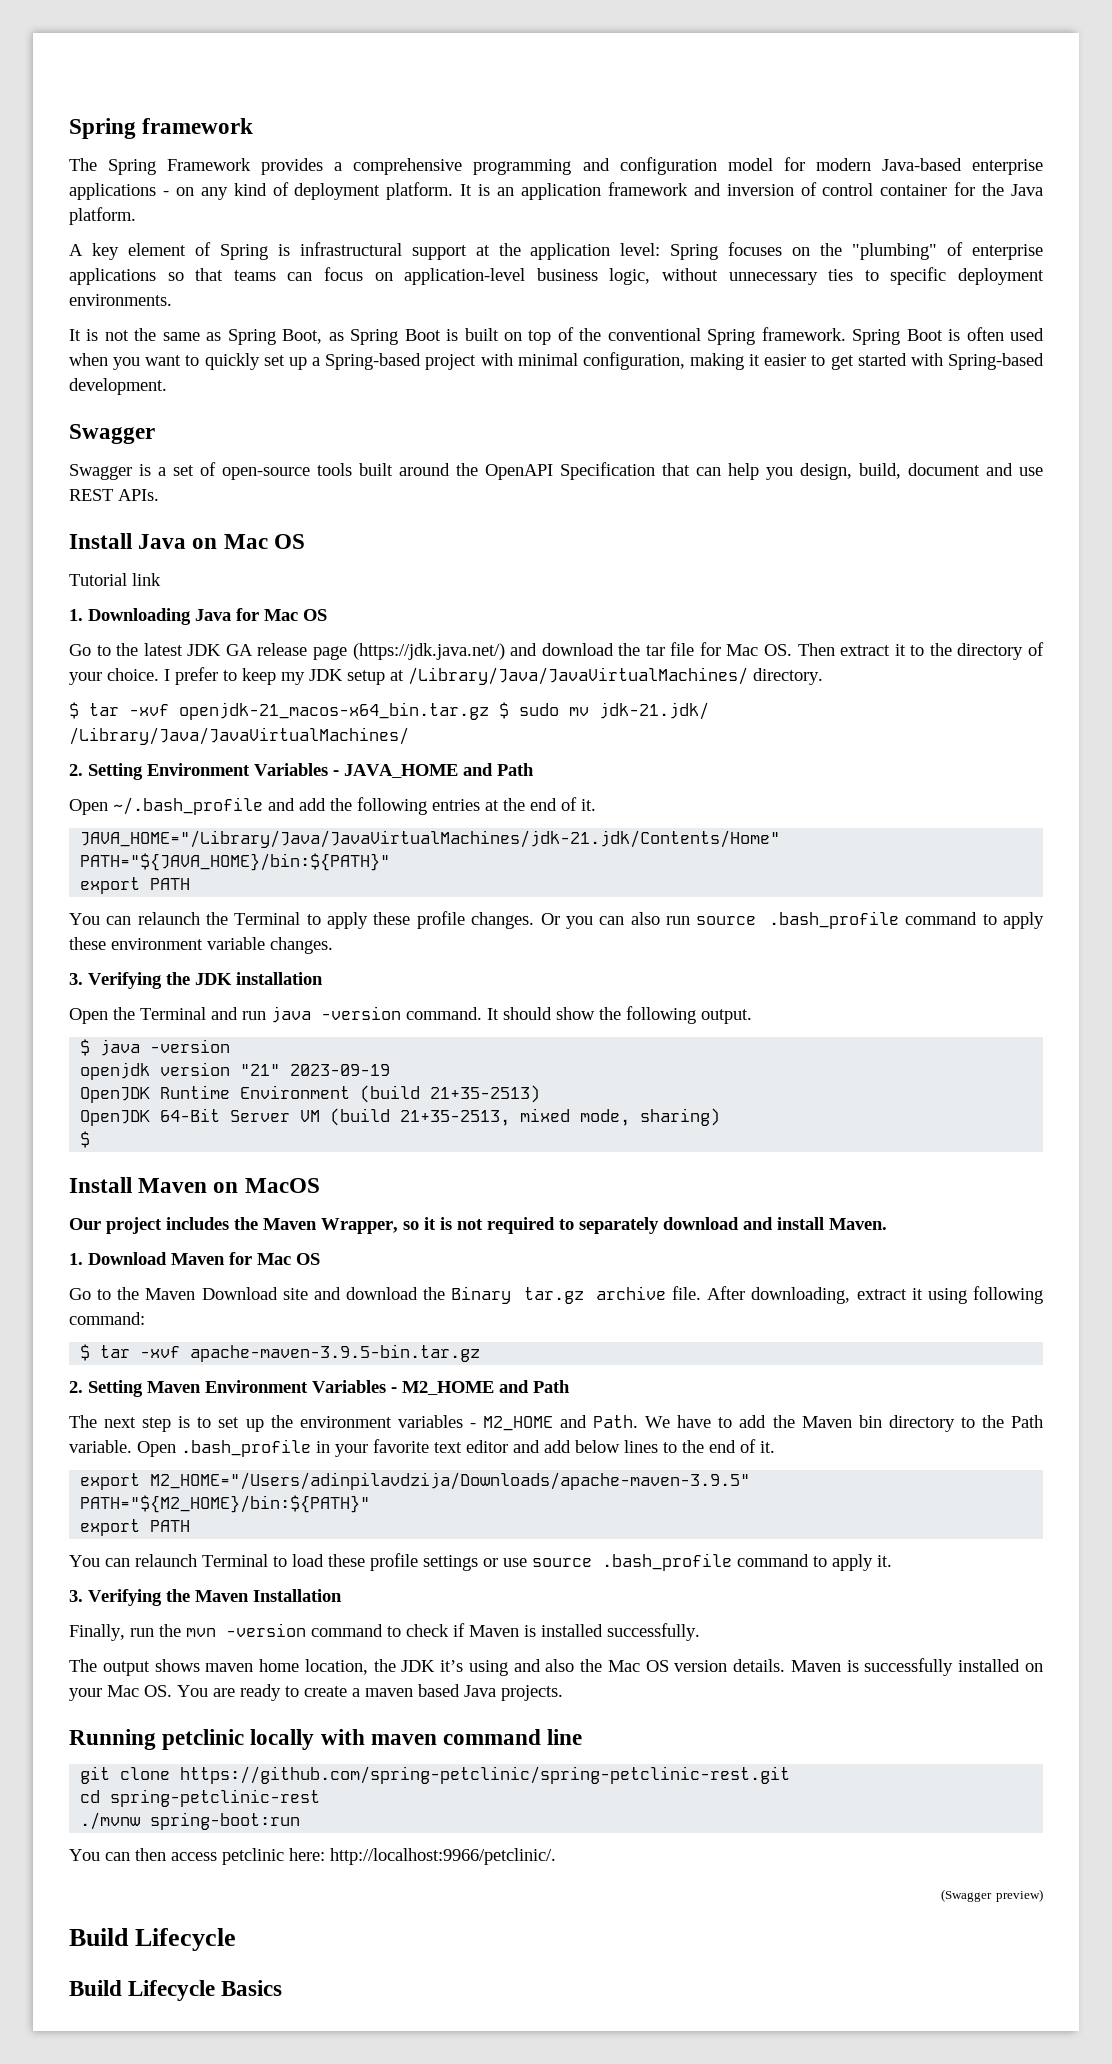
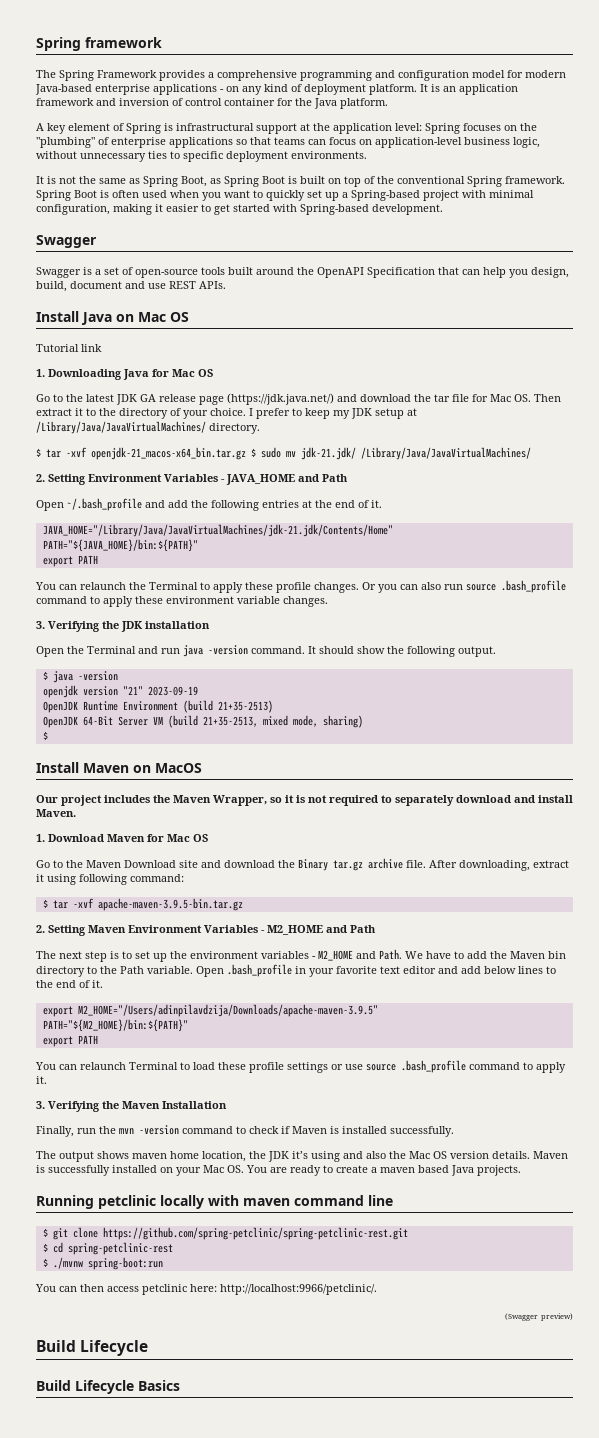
(583, 1737) none -> [42,1228,48,1237] $
(791, 1775) none -> [42,1243,48,1252] $
(321, 1798) none -> [42,1258,48,1267] $

